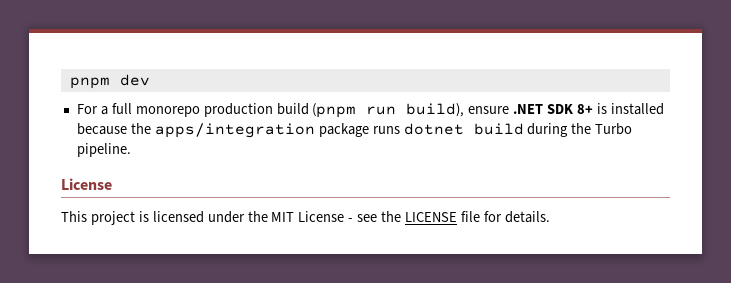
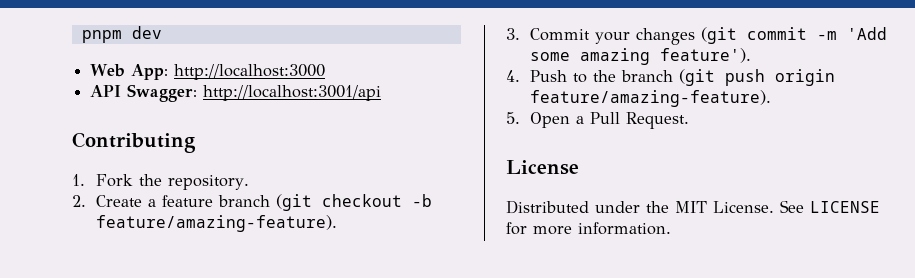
[76,103,664,118] [76,123,633,138] [76,143,131,157] [61,178,112,190] [61,211,550,225] For a full monorepo production build (pnpm run build), ensure .NET SDK 8+ is installed because the apps/integration package runs dotnet build during the Turbo pipeline. // License // This project is licensed under the MIT License - see the LICENSE file for details. -> [90,64,326,80] [90,84,382,102] [72,132,196,153] [72,174,250,190] [72,194,433,211] [96,215,338,232] [506,27,888,45] [530,48,752,65] [506,69,836,86] [530,90,772,107] [506,112,690,129] [506,160,579,175] [506,200,880,214] [506,222,671,235] Web App: http://localhost:3000 // API Swagger: http://localhost:3001/api // Contributing // 1. Fork the repository. // 2. Create a feature branch (git checkout -b feature/amazing-feature). // 3. Commit your changes (git commit -m 'Add some amazing feature'). // 4. Push to the branch (git push origin feature/amazing-feature). // 5. Open a Pull Request. // License // Distributed under the MIT License. See LICENSE for more information.

